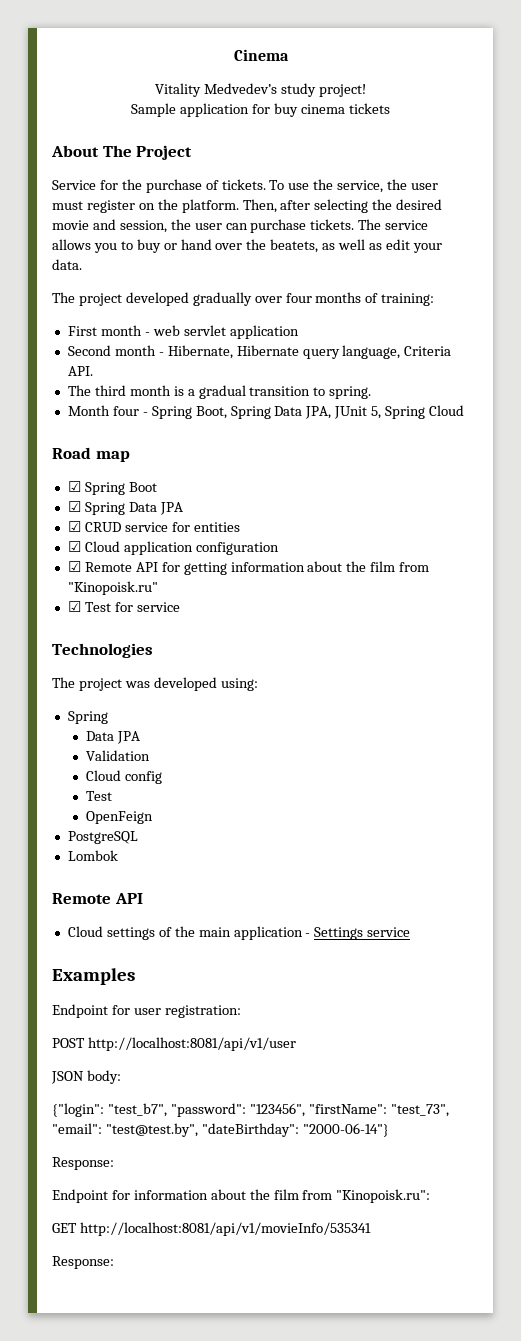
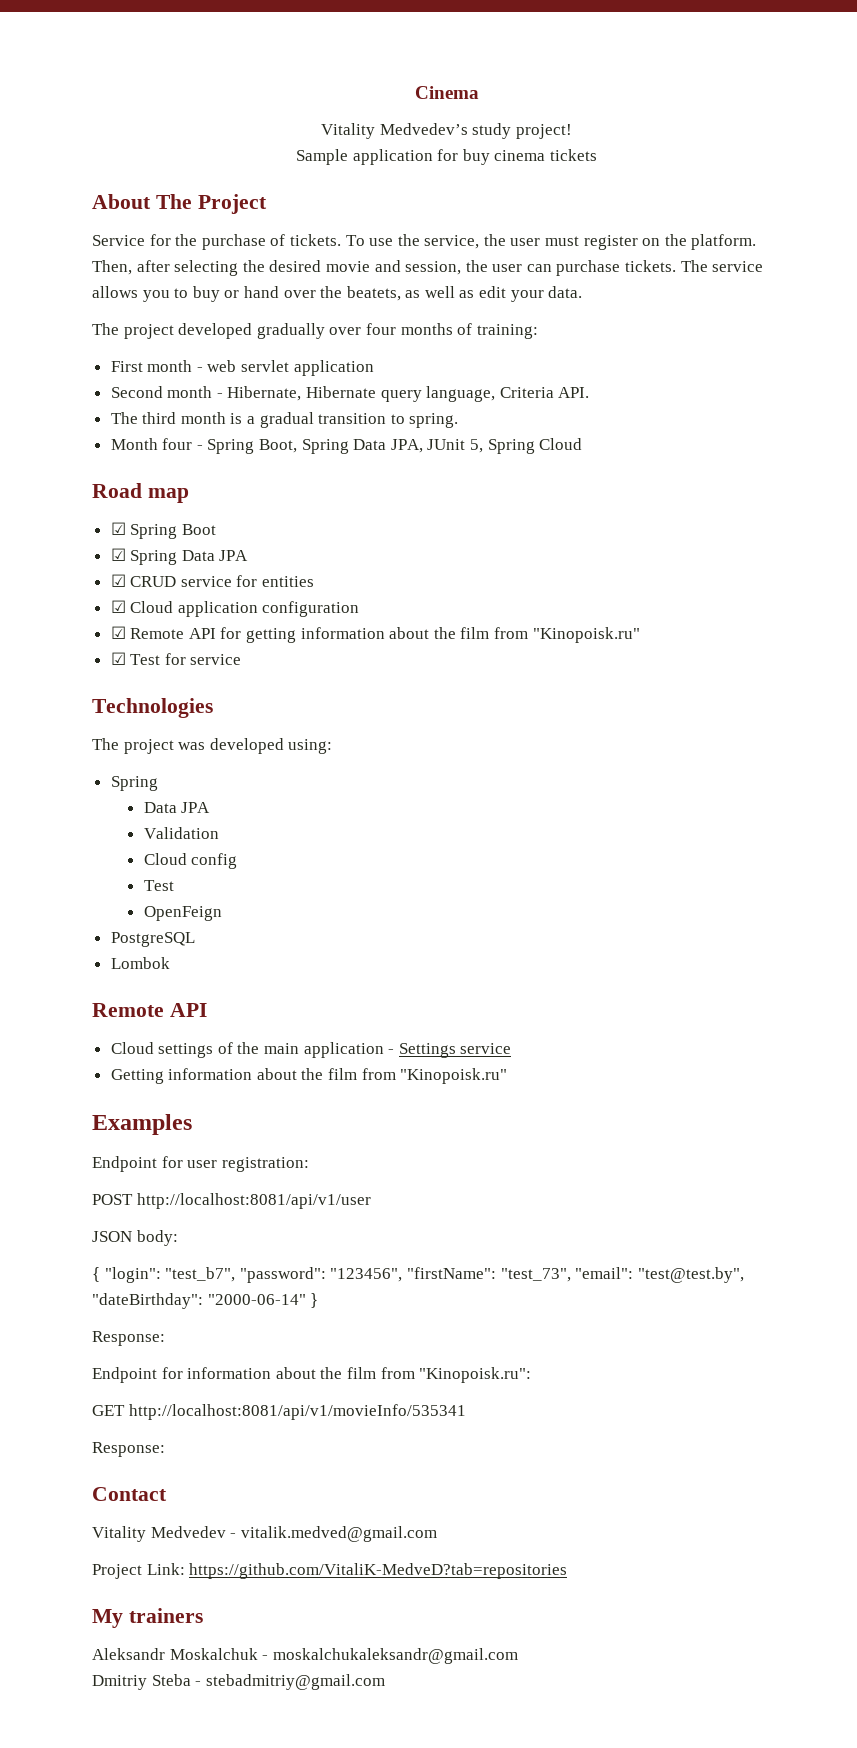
(411, 932) none -> [110,1068,508,1084] // Getting information about the film from "Kinopoisk.ru"
[52,1103,104,1117] {"login": -> [92,1267,161,1283] { "login":
[302,1123,389,1137] "2000-06-14"} -> [207,1293,319,1308] "2000-06-14" }
(114, 1262) none -> [92,1487,167,1501] [92,1526,437,1542] [92,1563,568,1579] [92,1608,203,1628] [92,1648,518,1664] [92,1674,385,1690] // Contact // Vitality Medvedev - vitalik.medved@gmail.com // Project Link: https://github.com/VitaliK-MedveD?tab=repositories // My trainers // Aleksandr Moskalchuk - moskalchukaleksandr@gmail.com // Dmitriy Steba - stebadmitriy@gmail.com

